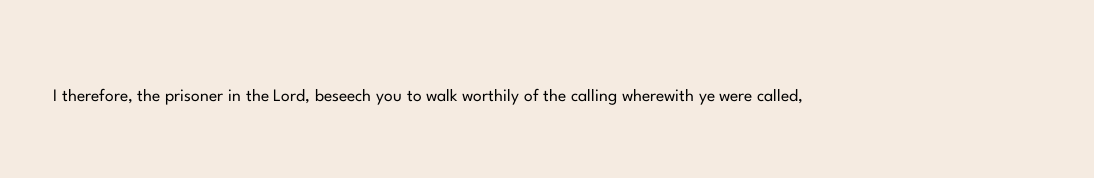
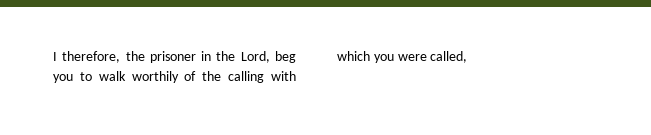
[315,88,372,102] beseech -> [274,51,296,63] beg
[621,88,715,105] wherewith ye -> [271,71,296,81] [337,51,394,63] with which you

